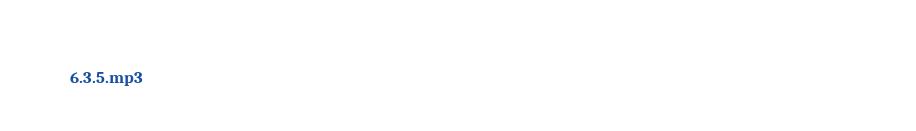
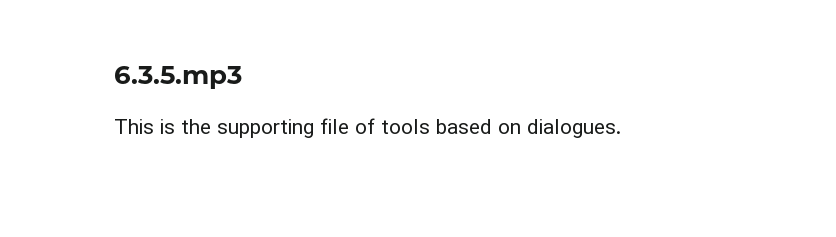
(143, 79) none -> [114,118,621,138] // This is the supporting file of tools based on dialogues.

